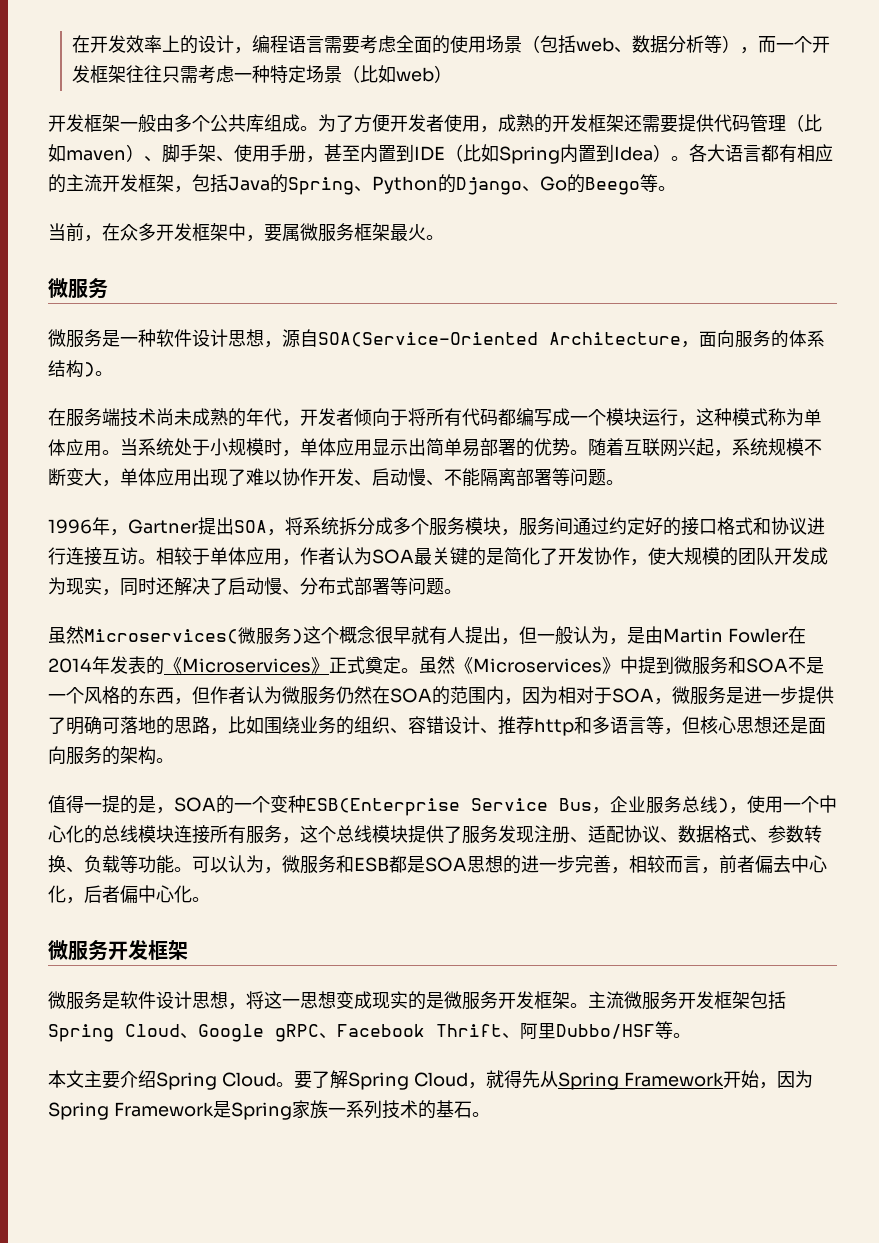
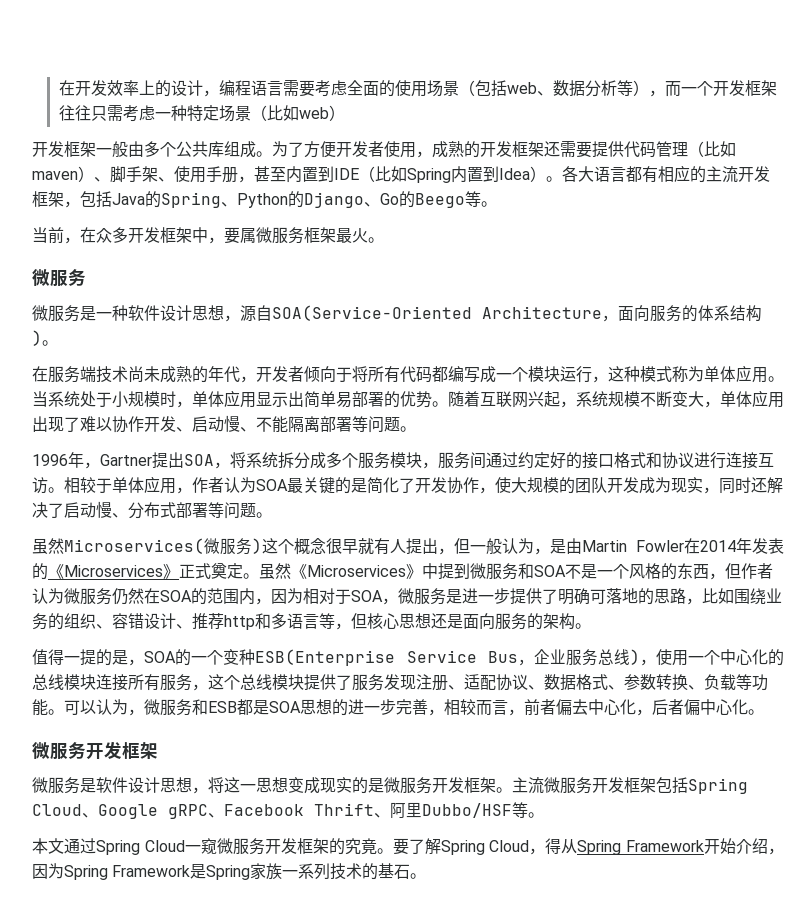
[84,1070,276,1090] 主要介绍Spring Cloud -> [64,838,377,855] 通过Spring Cloud一窥微服务开发框架的究竟
[485,1070,540,1088] 就得先 -> [545,838,562,854] 得
(759, 1079) none -> [735,838,768,854] 介绍

